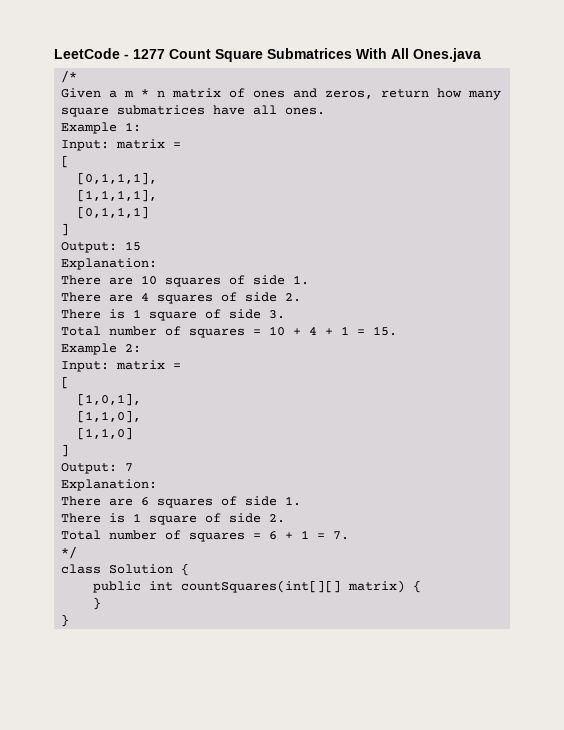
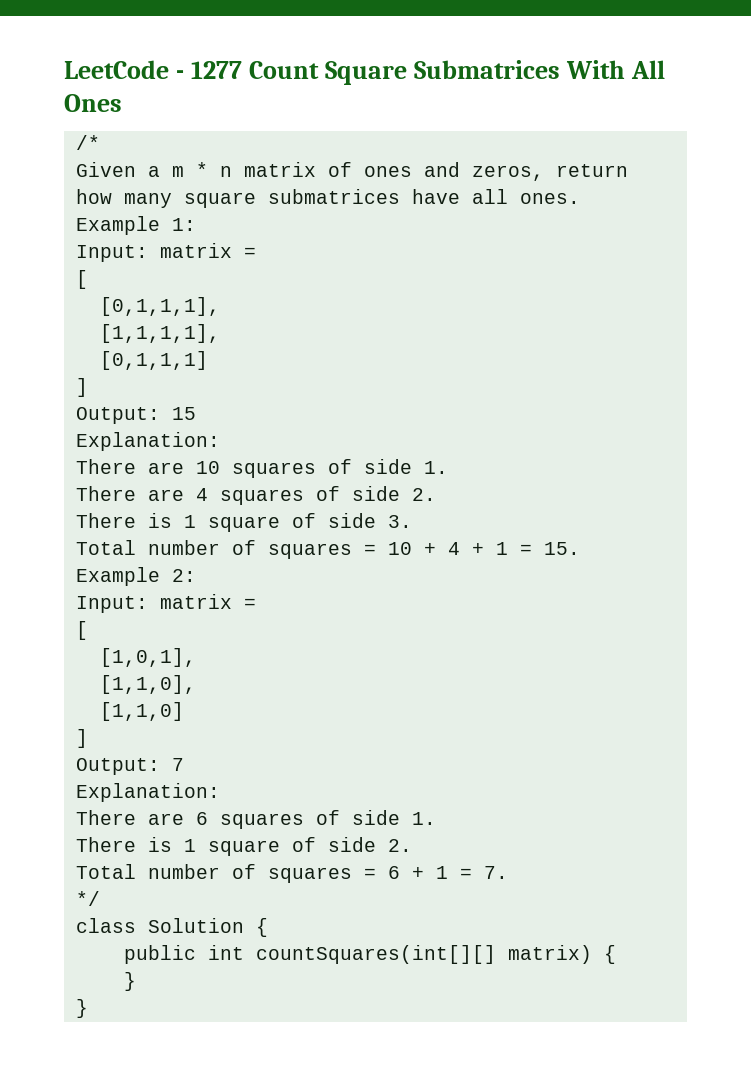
[413,48,481,62] Ones.java -> [64,94,122,112] Ones

